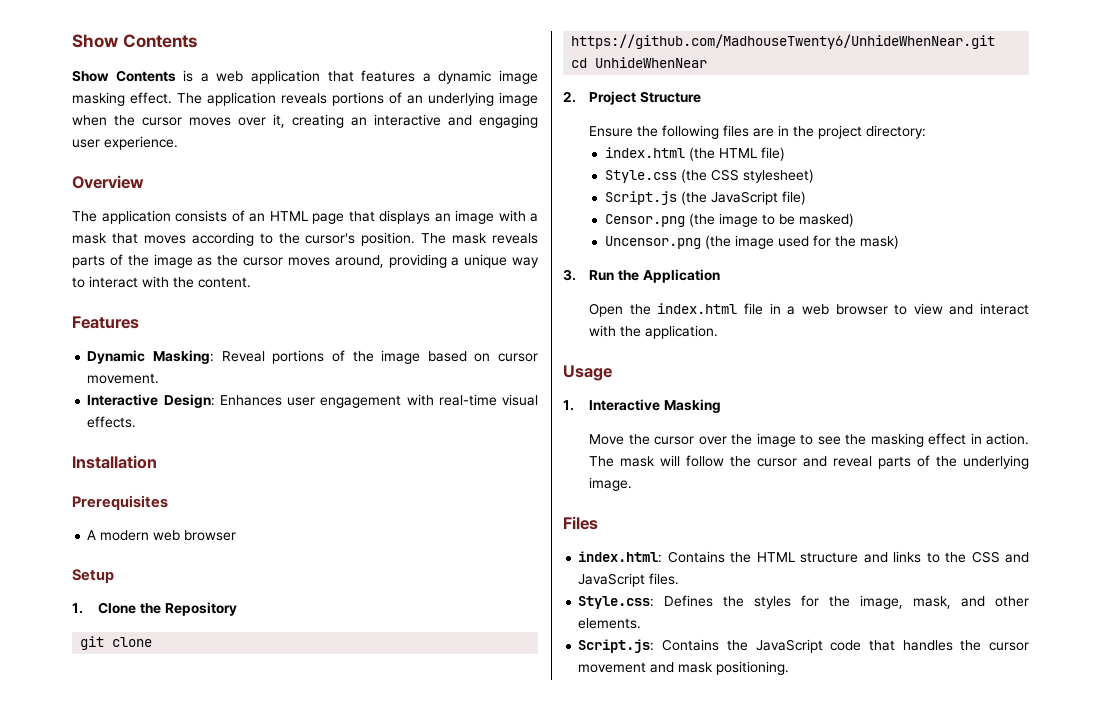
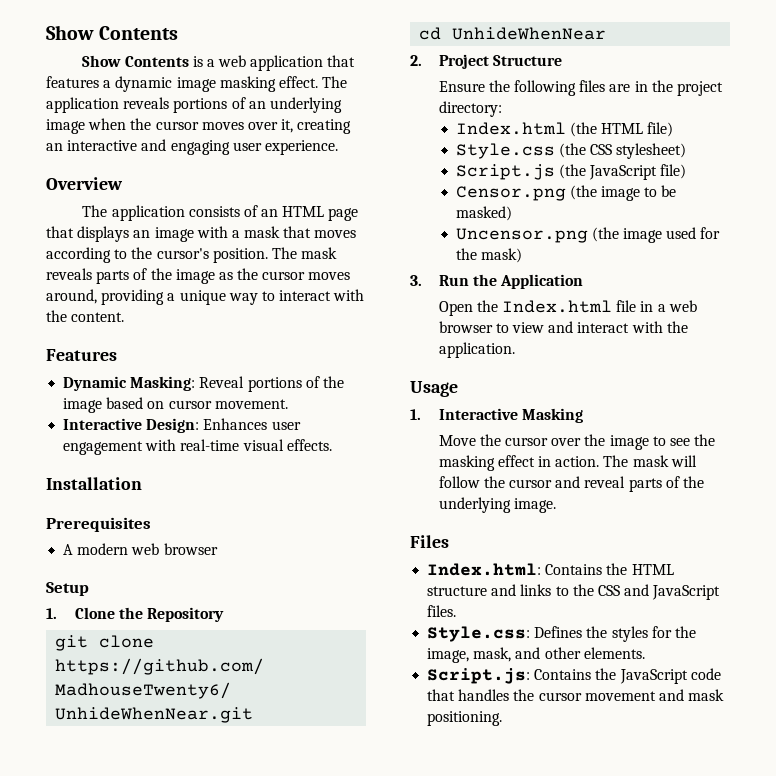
[604,147,685,158] index.html -> [455,122,566,135] Index.html
[657,303,738,314] index.html -> [501,300,612,313] Index.html
[578,551,663,563] index.html: -> [427,563,542,576] Index.html:

